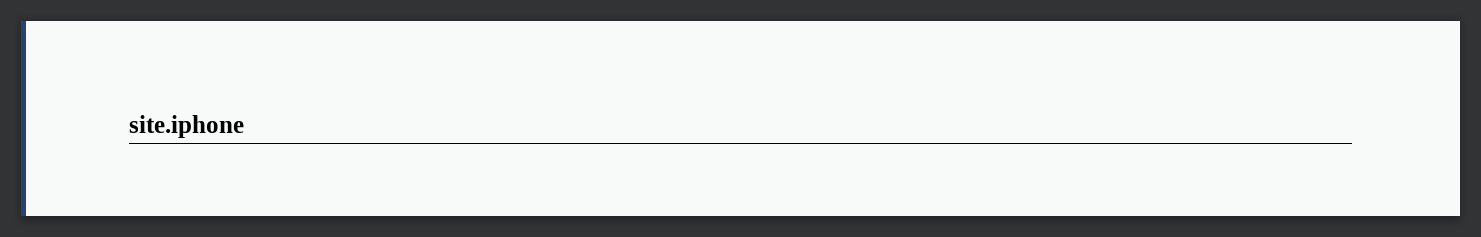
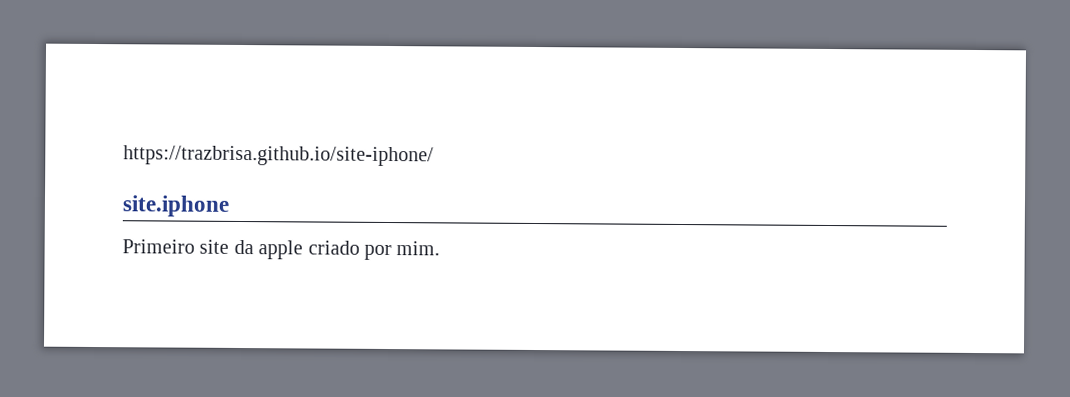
(129, 126) none -> [123,145,434,167] https://trazbrisa.github.io/site-iphone/ //
(244, 126) none -> [122,239,441,261] // Primeiro site da apple criado por mim.

